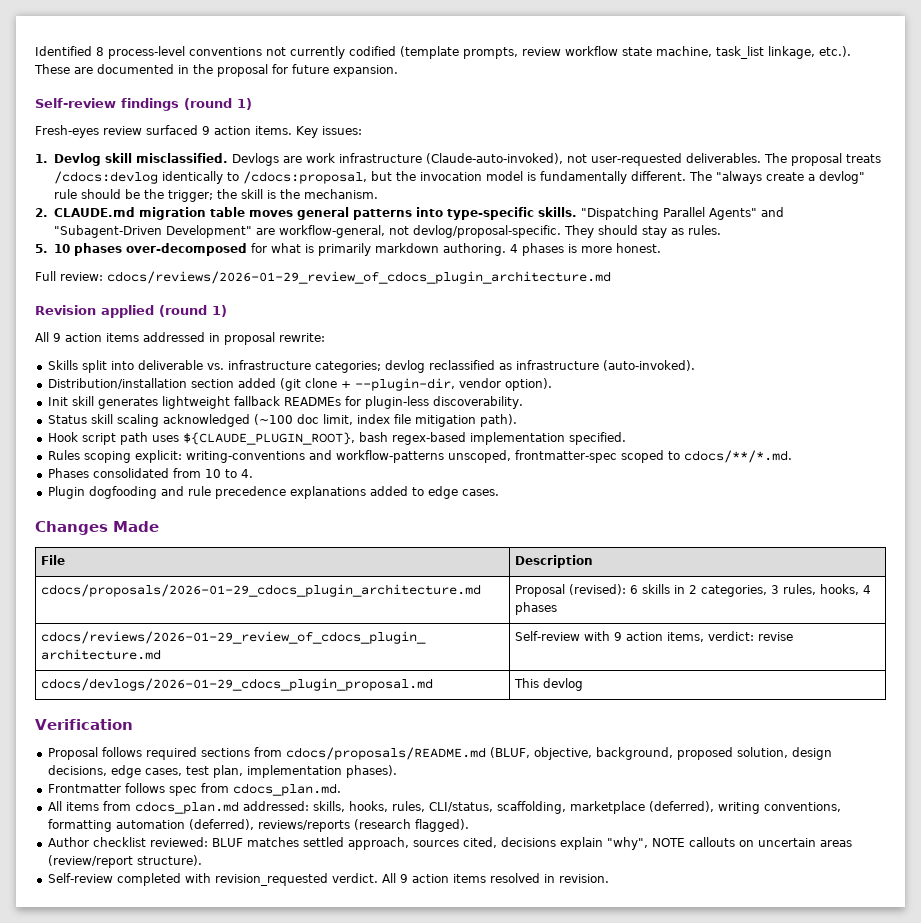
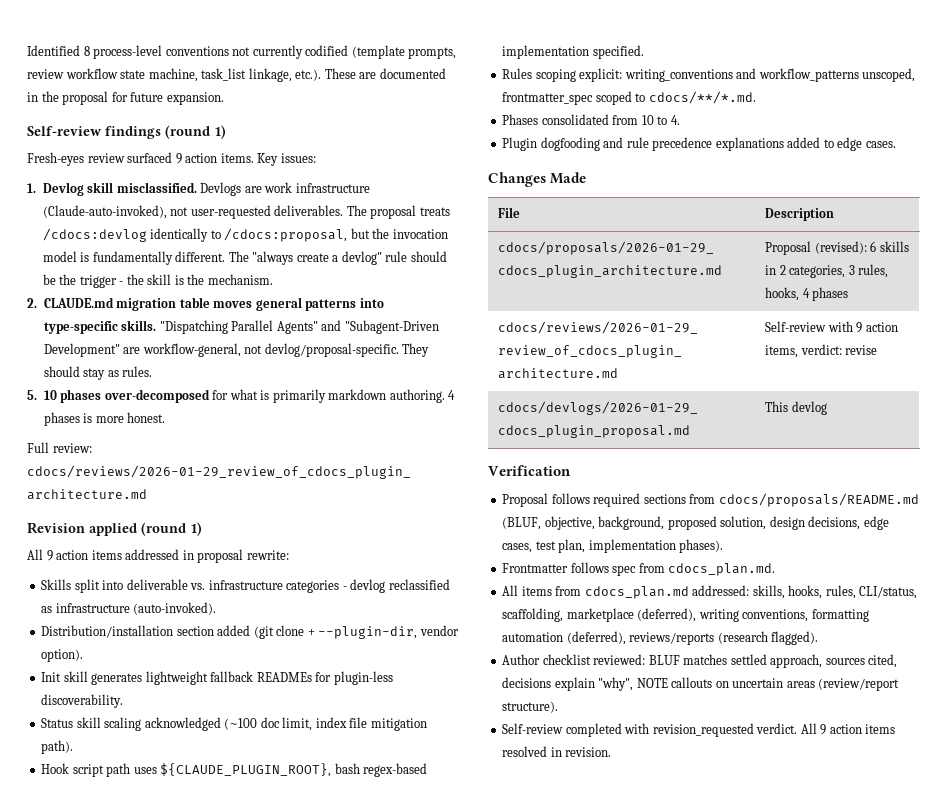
[167,190,213,202] trigger; -> [79,275,124,288] trigger -
[314,361,381,373] categories; -> [286,580,347,593] categories -
[185,450,617,463] writing-conventions and workflow-patterns unscoped, frontmatter-spec -> [624,68,916,82] [502,92,594,105] writing_conventions and workflow_patterns unscoped, frontmatter_spec

